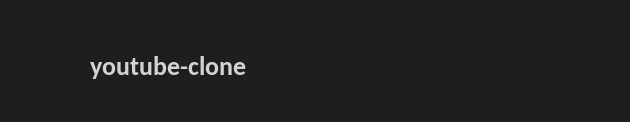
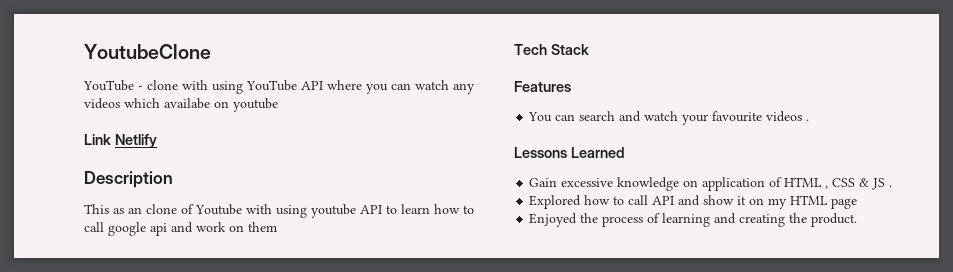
[90,56,246,79] youtube-clone -> [84,44,211,59] [83,80,475,94] [84,98,278,112] [84,134,157,148] [84,171,173,188] [84,204,474,218] [84,222,277,236] [514,44,589,55] [514,81,571,92] [528,111,810,125] [514,147,625,158] [529,177,893,191] [529,195,858,209] [529,213,858,227] YoutubeClone // YouTube - clone with using YouTube API where you can watch any videos which availabe on youtube // Link Netlify // Description // This as an clone of Youtube with using youtube API to learn how to call google api and work on them // Tech Stack // Features // You can search and watch your favourite videos . // Lessons Learned // Gain excessive knowledge on application of HTML , CSS & JS . // Explored how to call API and show it on my HTML page // Enjoyed the process of learning and creating the product.

